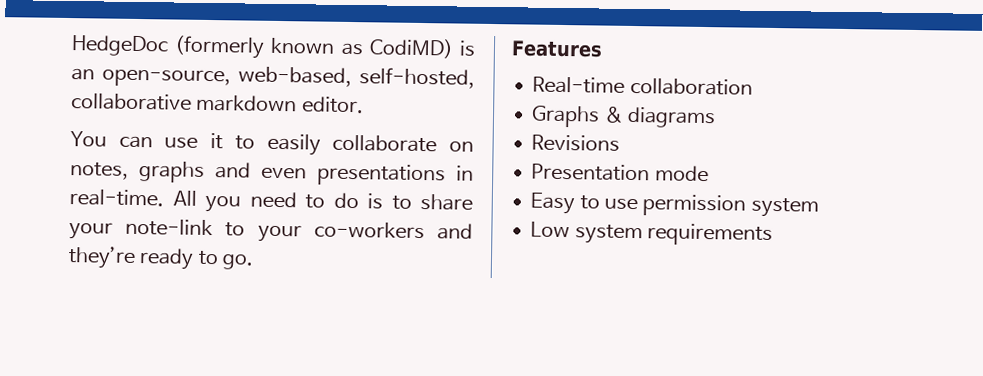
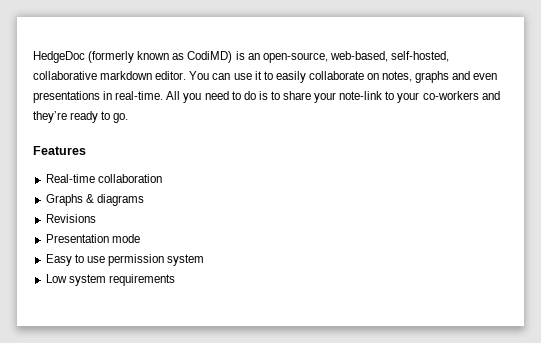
(364, 105) // -> (187, 75) none

